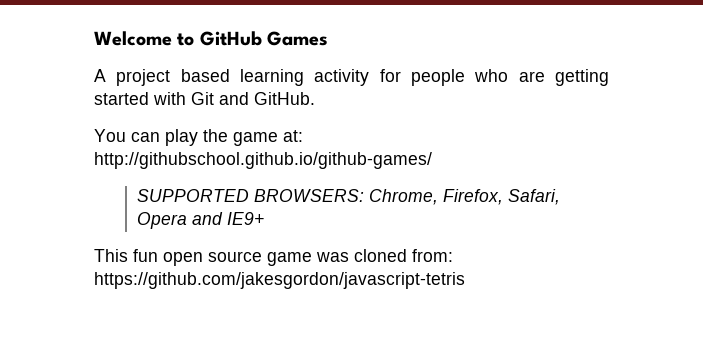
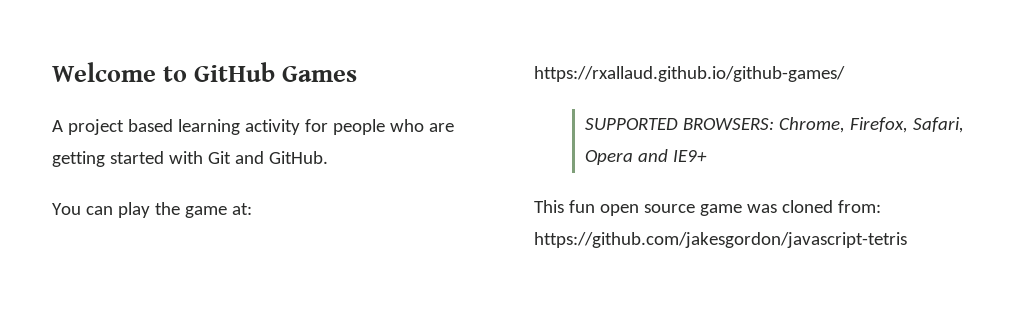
[94,152,432,169] http://githubschool.github.io/github-games/ -> [534,66,845,82] https://rxallaud.github.io/github-games/

